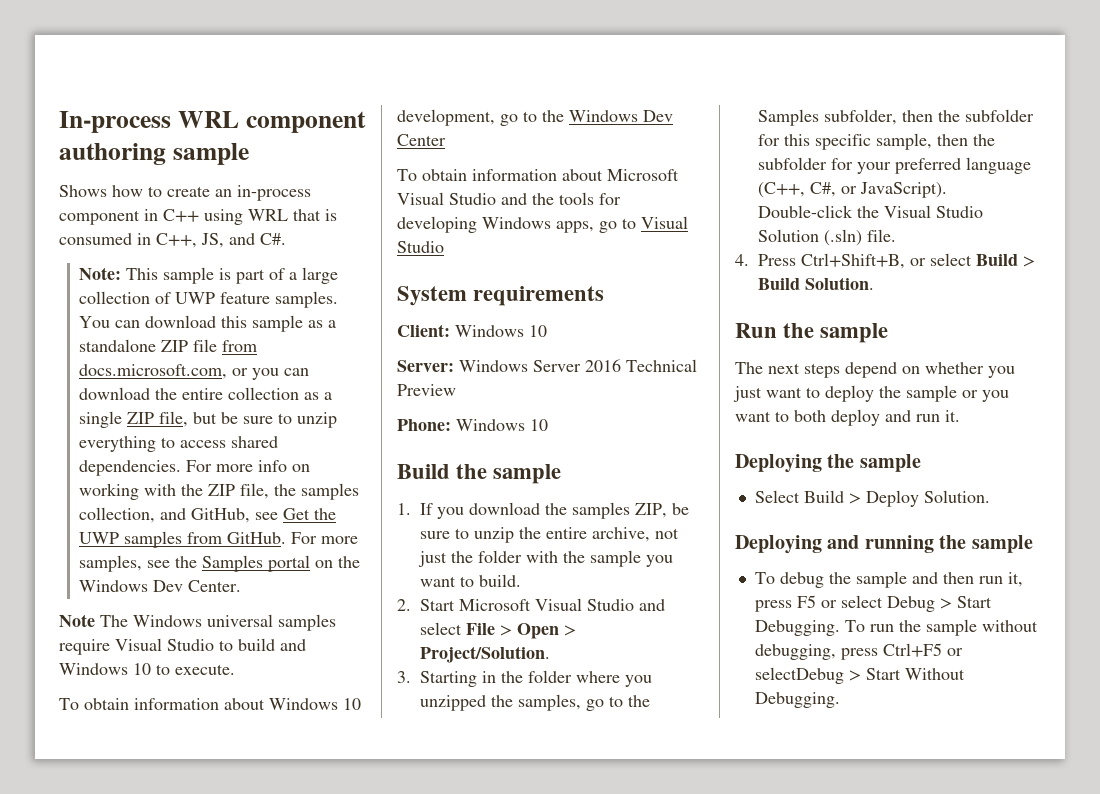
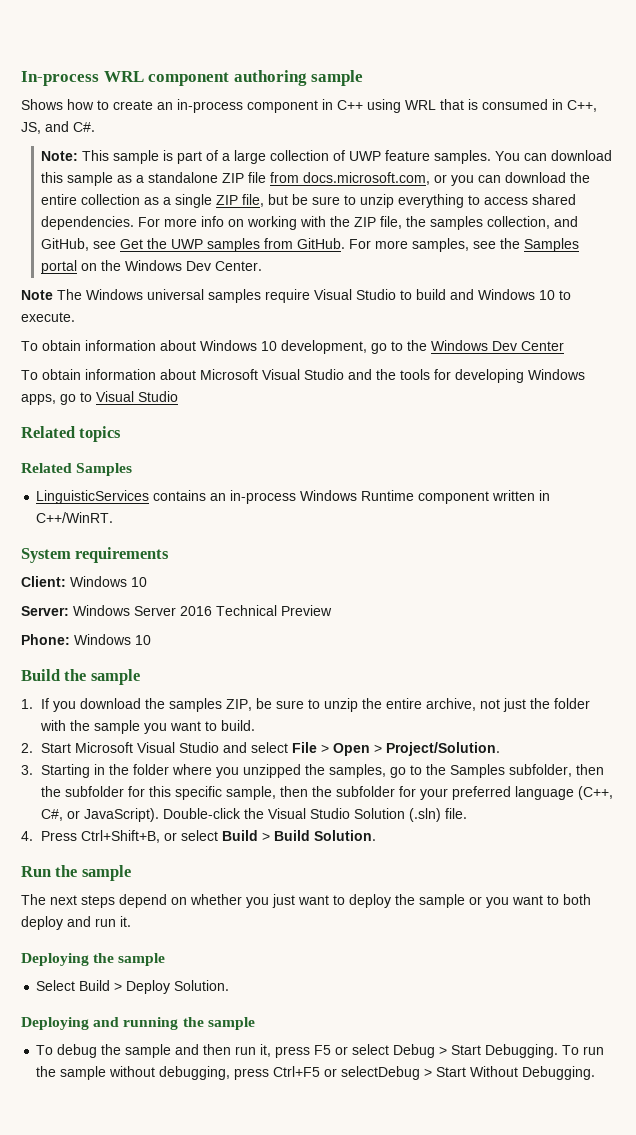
(444, 247) none -> [21,426,122,442] [21,463,133,476] [36,490,551,504] [36,512,114,523] // Related topics // Related Samples // LinguisticServices contains an in-process Windows Runtime component written in C++/WinRT.

